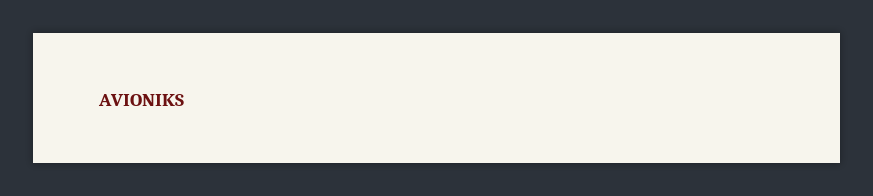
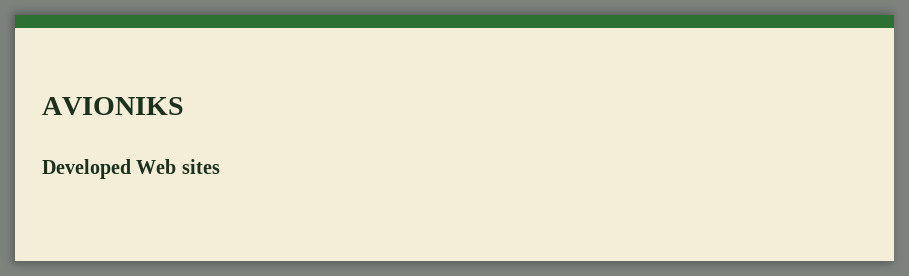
(184, 100) none -> [42,159,220,179] // Developed Web sites

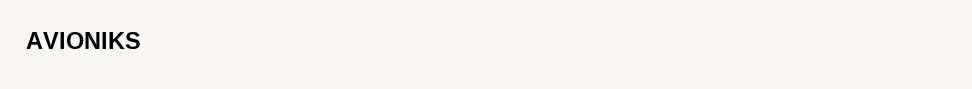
[42,159,220,179] // Developed Web sites -> (141, 40) none

